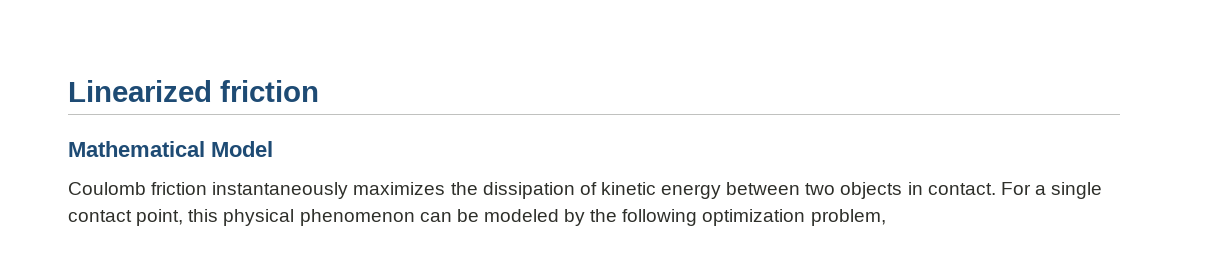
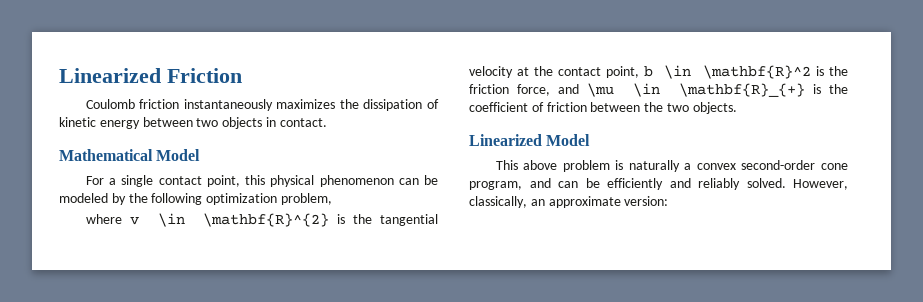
[68,80,319,102] [68,141,273,157] Linearized friction // Mathematical Model -> [59,68,242,83] Linearized Friction
(996, 189) none -> [59,149,201,161] // Mathematical Model //
(886, 217) none -> [85,213,438,227] [469,65,848,79] [469,83,848,97] [469,102,737,114] [469,134,591,146] [495,160,848,172] [469,178,848,190] [469,196,669,208] // where v \in \mathbf{R}^{2} is the tangential velocity at the contact point, b \in \mathbf{R}^2 is the friction force, and \mu \in \mathbf{R}_{+} is the coefficient of friction between the two objects. // Linearized Model // This above problem is naturally a convex second-order cone program, and can be efficiently and reliably solved. However, classically, an approximate version:

